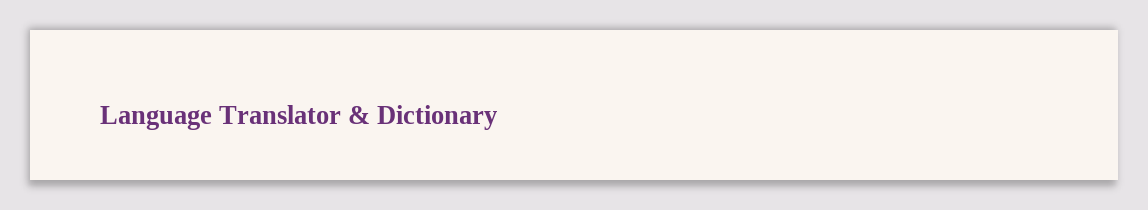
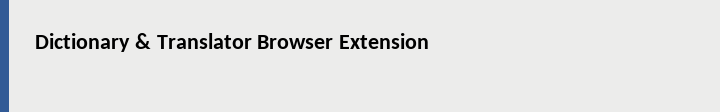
[100,105,498,130] Language Translator & Dictionary -> [35,33,430,52] Dictionary & Translator Browser Extension

